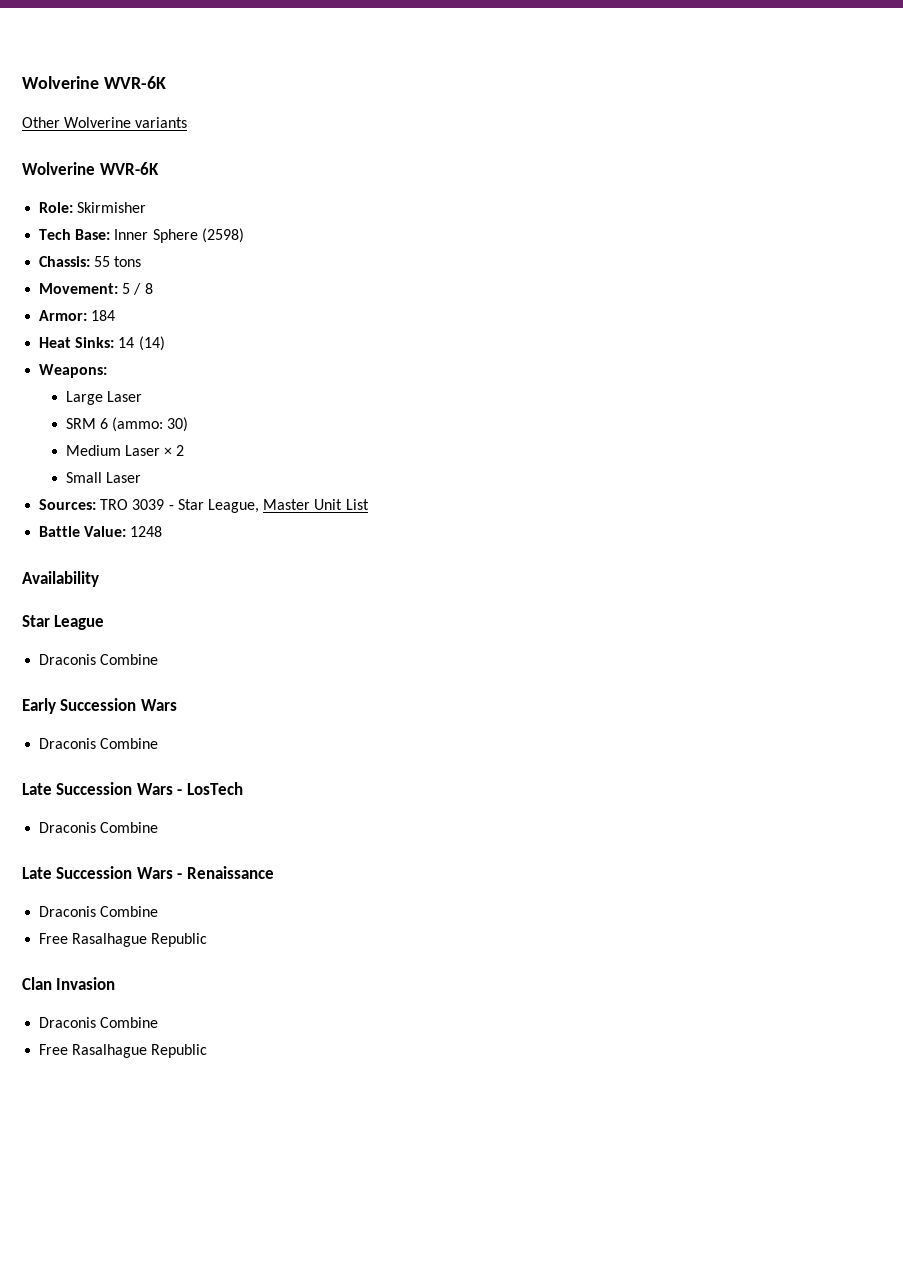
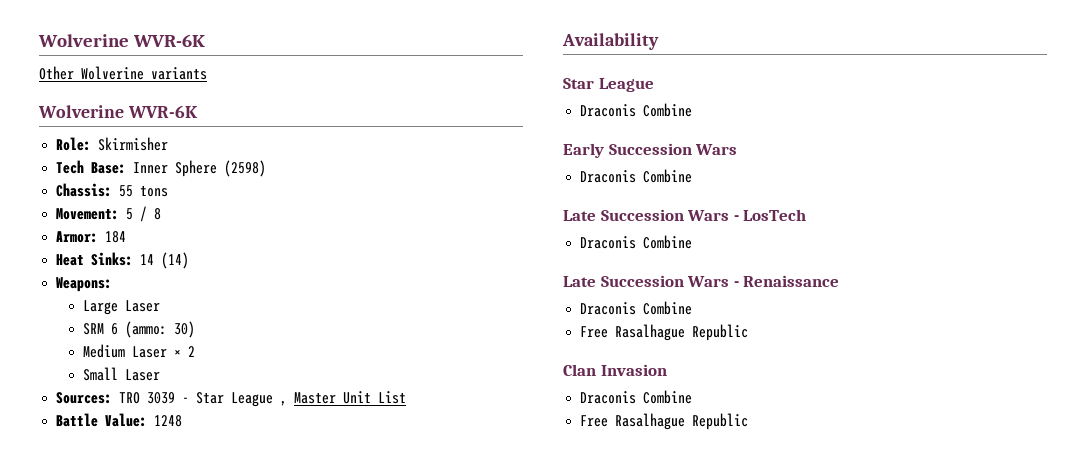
[207,499,259,513] League, -> [231,392,288,407] League ,

